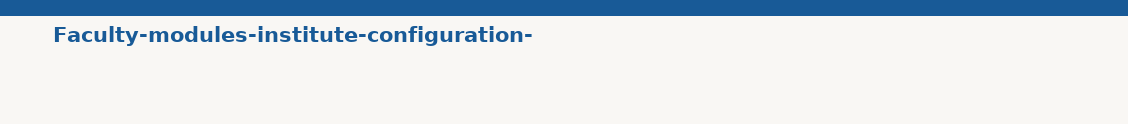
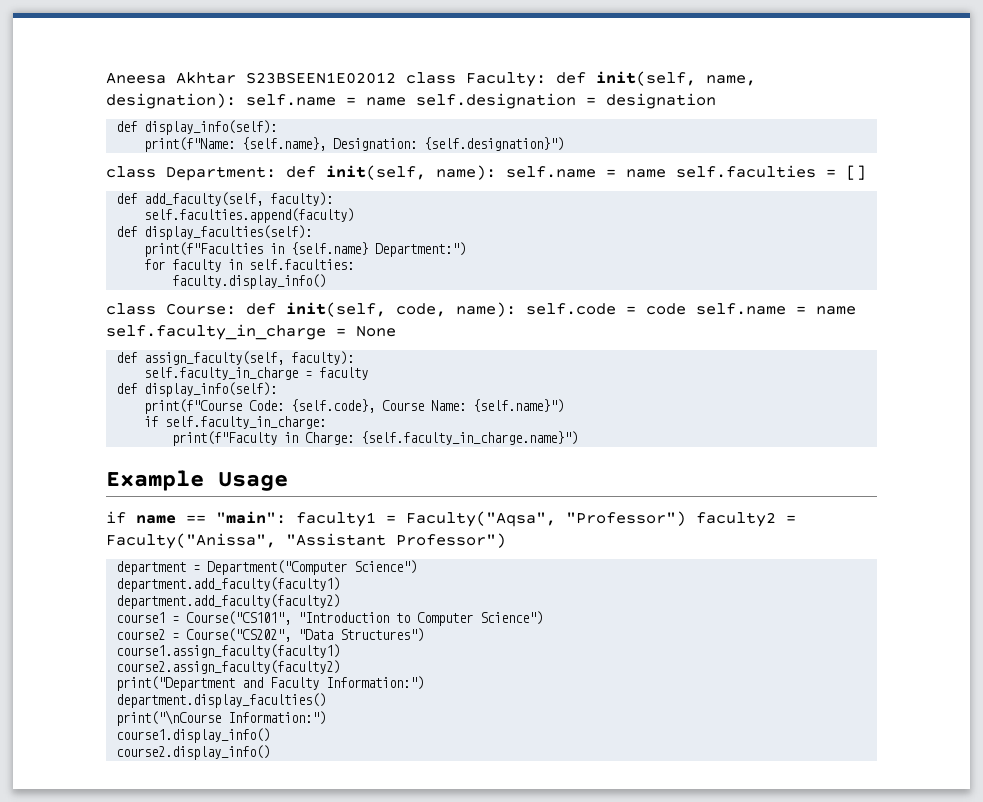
[53,26,533,46] Faculty-modules-institute-configuration- -> [106,71,756,87] [106,93,716,109] [116,120,278,135] [144,137,565,152] [106,165,866,181] [116,192,334,206] [144,208,355,223] [116,225,313,240] [144,242,467,257] [144,259,355,272] [172,274,327,289] [106,302,856,317] [106,324,396,340] [116,351,355,365] [144,367,369,380] [116,382,278,397] [144,399,565,414] [144,416,327,429] [172,431,579,446] [106,470,288,491] [106,511,796,527] [106,533,506,549] [116,560,418,575] [116,577,341,592] [116,594,341,609] [116,611,544,626] [116,628,425,642] [116,644,341,658] [116,660,341,674] [116,676,425,691] [116,693,327,708] [116,710,327,726] [116,728,271,743] [116,745,271,760] Aneesa Akhtar S23BSEEN1E02012 class Faculty: def init(self, name, designation): self.name = name self.designation = designation // def display_info(self): // print(f"Name: {self.name}, Designation: {self.designation}") // class Department: def init(self, name): self.name = name self.faculties = [] // def add_faculty(self, faculty): // self.faculties.append(faculty) // def display_faculties(self): // print(f"Faculties in {self.name} Department:") // for faculty in self.faculties: // faculty.display_info() // class Course: def init(self, code, name): self.code = code self.name = name self.faculty_in_charge = None // def assign_faculty(self, faculty): // self.faculty_in_charge = faculty // def display_info(self): // print(f"Course Code: {self.code}, Course Name: {self.name}") // if self.faculty_in_charge: // print(f"Faculty in Charge: {self.faculty_in_charge.name}") // Example Usage // if name == "main": faculty1 = Faculty("Aqsa", "Professor") faculty2 = Faculty("Anissa", "Assistant Professor") // department = Department("Computer Science") // department.add_faculty(faculty1) // department.add_faculty(faculty2) // course1 = Course("CS101", "Introduction to Computer Science") // course2 = Course("CS202", "Data Structures") // course1.assign_faculty(faculty1) // course2.assign_faculty(faculty2) // print("Department and Faculty Information:") // department.display_faculties() // print("\nCourse Information:") // course1.display_info() // course2.display_info()

